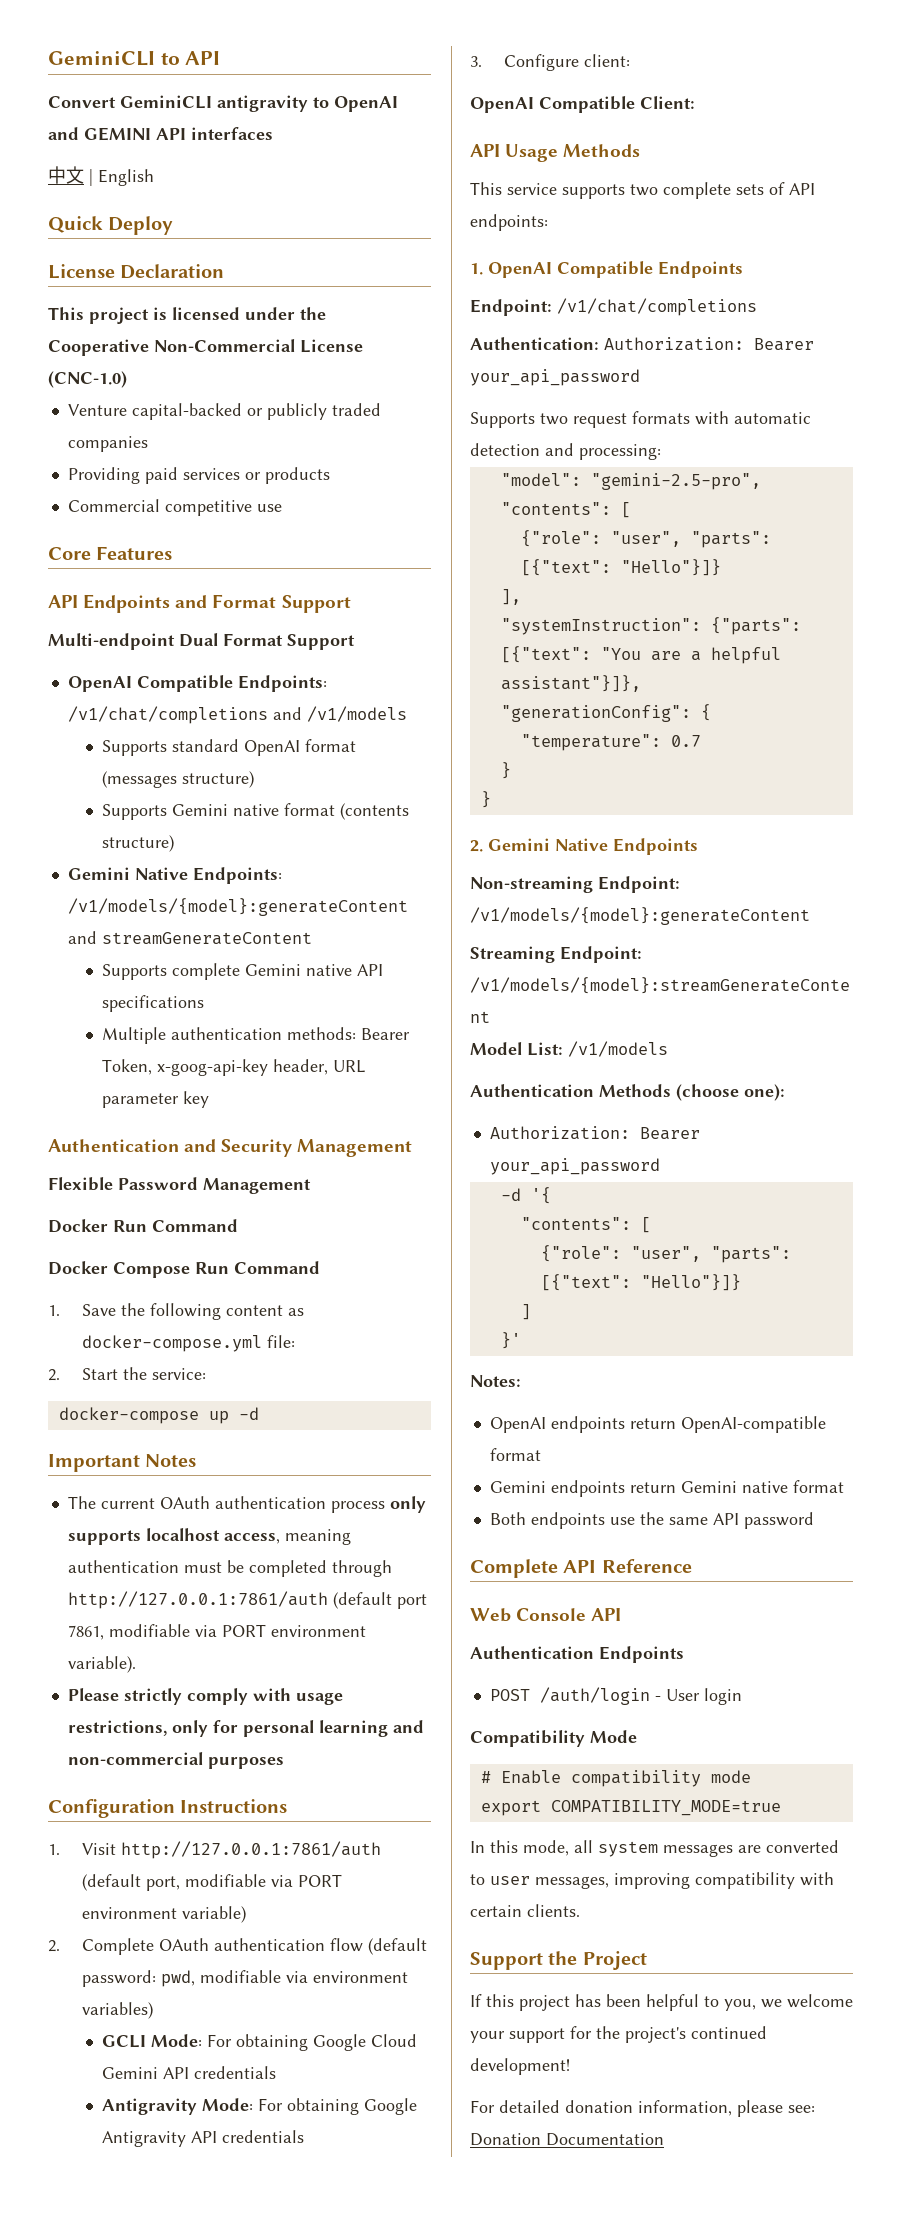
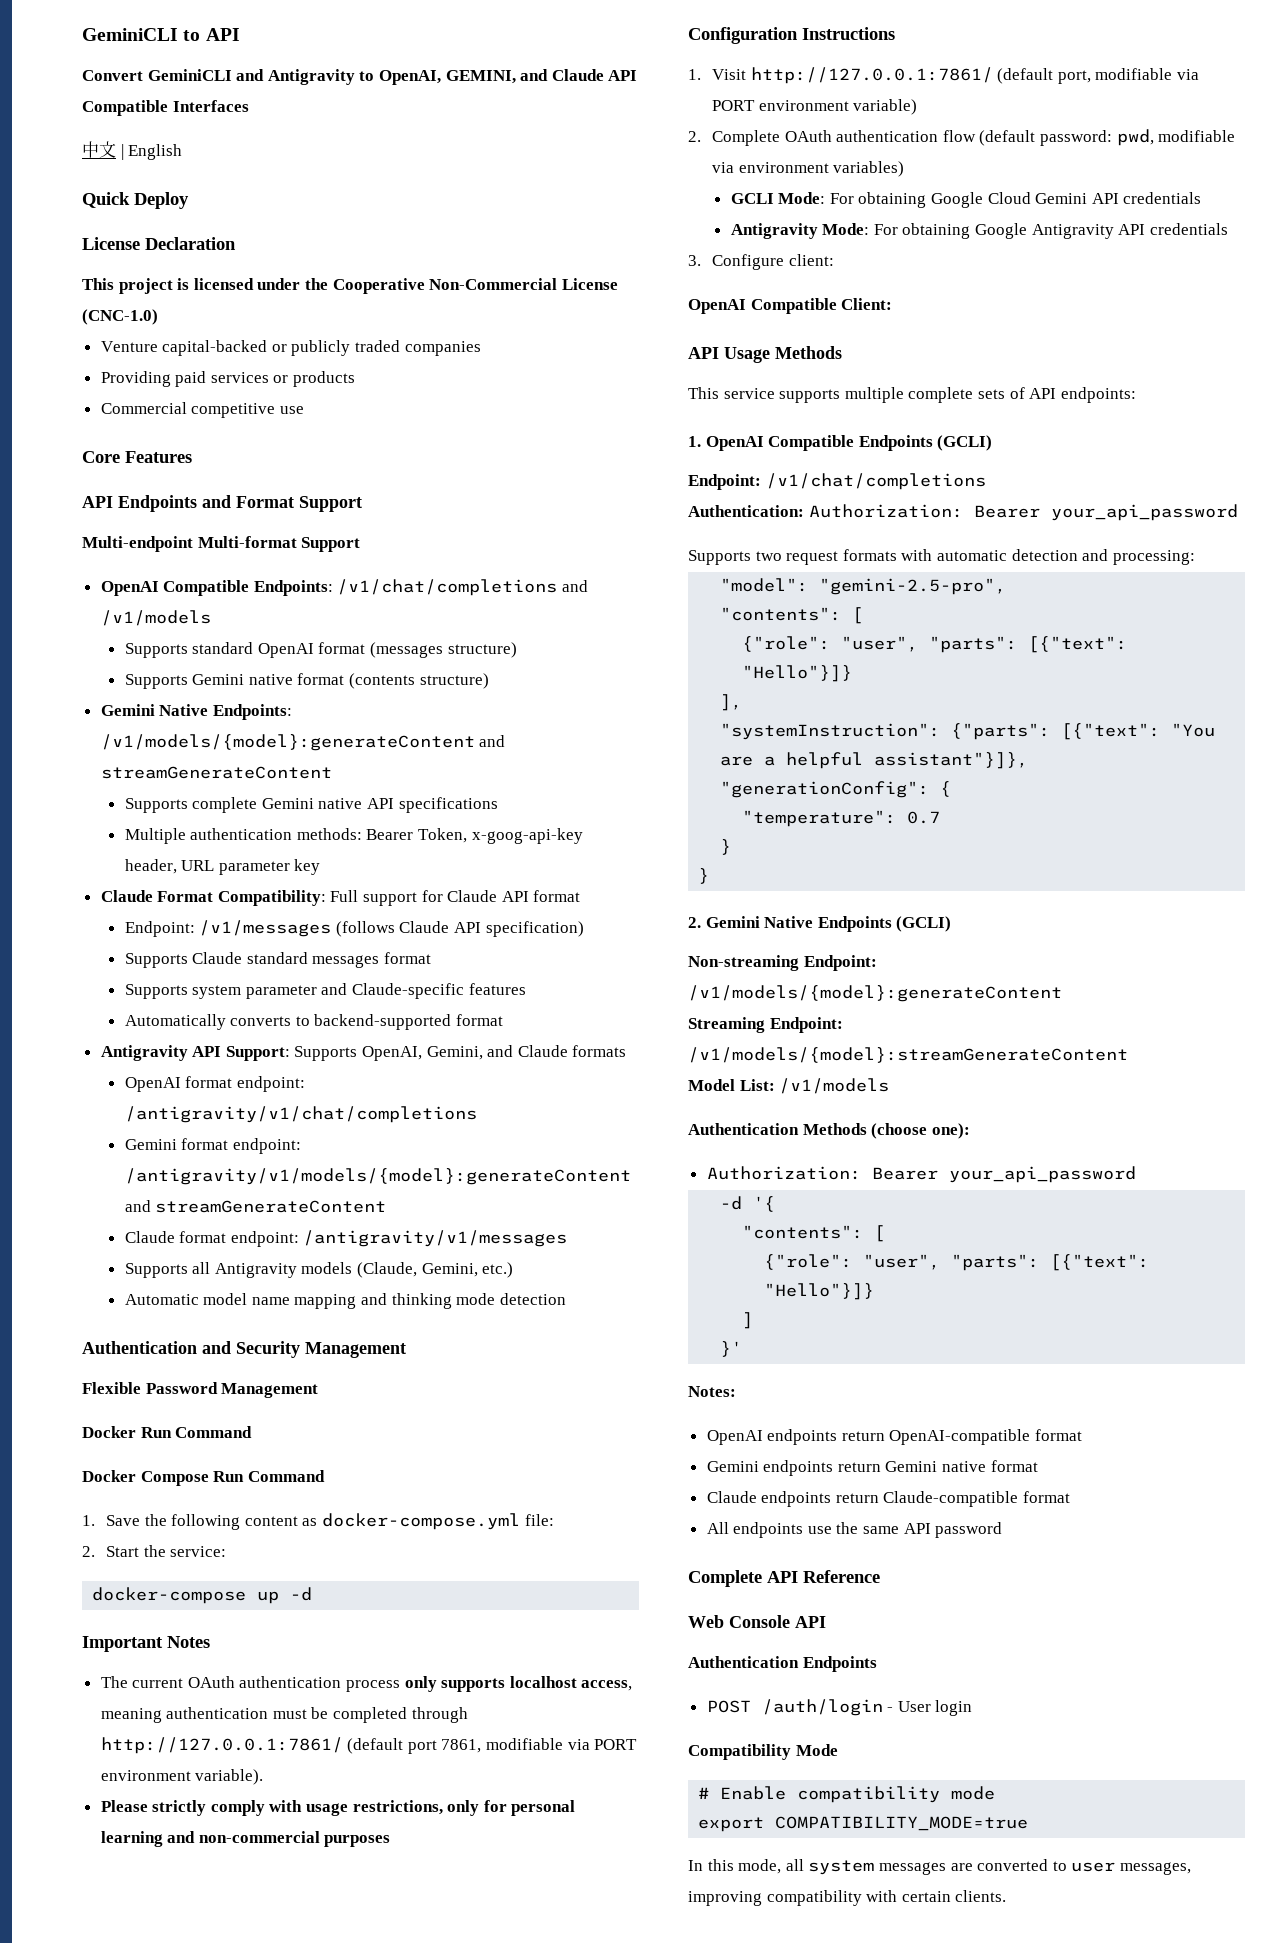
[217,95,398,112] [48,127,273,141] antigravity to OpenAI and GEMINI API interfaces -> [236,69,638,85] [82,100,249,116] and Antigravity to OpenAI, GEMINI, and Claude API Compatible Interfaces
[179,633,283,647] Dual Format -> [197,536,297,548] Multi-format
(209, 1099) none -> [100,890,581,906] [124,920,584,937] [124,952,432,968] [124,983,526,999] [124,1014,504,1030] [100,1045,627,1061] [124,1076,305,1092] [124,1106,477,1123] [124,1138,301,1154] [124,1168,631,1185] [124,1200,387,1213] [124,1230,568,1247] [124,1262,514,1278] [124,1293,566,1309] // Claude Format Compatibility: Full support for Claude API format // Endpoint: /v1/messages (follows Claude API specification) // Supports Claude standard messages format // Supports system parameter and Claude-specific features // Automatically converts to backend-supported format // Antigravity API Support: Supports OpenAI, Gemini, and Claude formats // OpenAI format endpoint: /antigravity/v1/chat/completions // Gemini format endpoint: /antigravity/v1/models/{model}:generateContent and streamGenerateContent // Claude format endpoint: /antigravity/v1/messages // Supports all Antigravity models (Claude, Gemini, etc.) // Automatic model name mapping and thinking mode detection
[67,1591,328,1609] http://127.0.0.1:7861/auth -> [100,1737,343,1754] http://127.0.0.1:7861/
[120,1841,381,1859] http://127.0.0.1:7861/auth -> [750,67,993,84] http://127.0.0.1:7861/
[630,184,658,196] two -> [844,387,904,403] multiple
(743, 269) none -> [937,435,993,451] (GCLI)
(698, 846) none -> [896,916,952,932] (GCLI)
[489,1512,526,1525] Both -> [706,1491,1071,1507] [706,1522,729,1534] Claude endpoints return Claude-compatible format // All
[470,1951,647,1970] [470,1994,853,2011] [470,2026,767,2043] [470,2058,570,2075] [470,2100,815,2117] [470,2133,664,2146] // Support the Project // If this project has been helpful to you, we welcome your support for the project's continued development! // For detailed donation information, please see: Donation Documentation -> (1007, 1896) none

